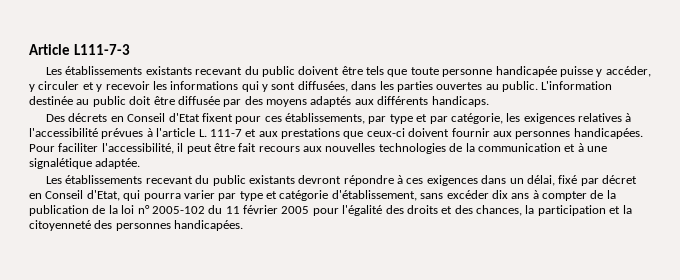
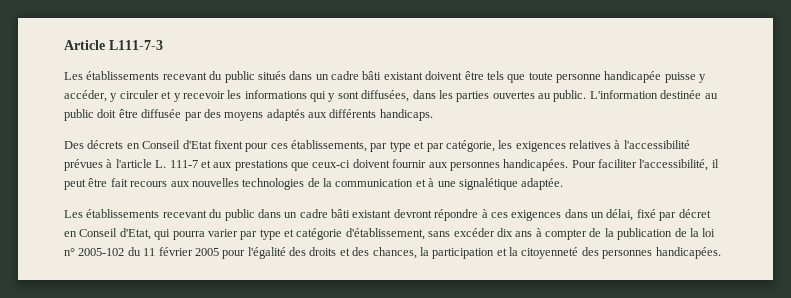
[145,66,295,77] existants recevant du public -> [162,71,423,83] recevant du public situés dans un cadre bâti existant
[248,175,295,184] existants -> [257,209,392,218] dans un cadre bâti existant

